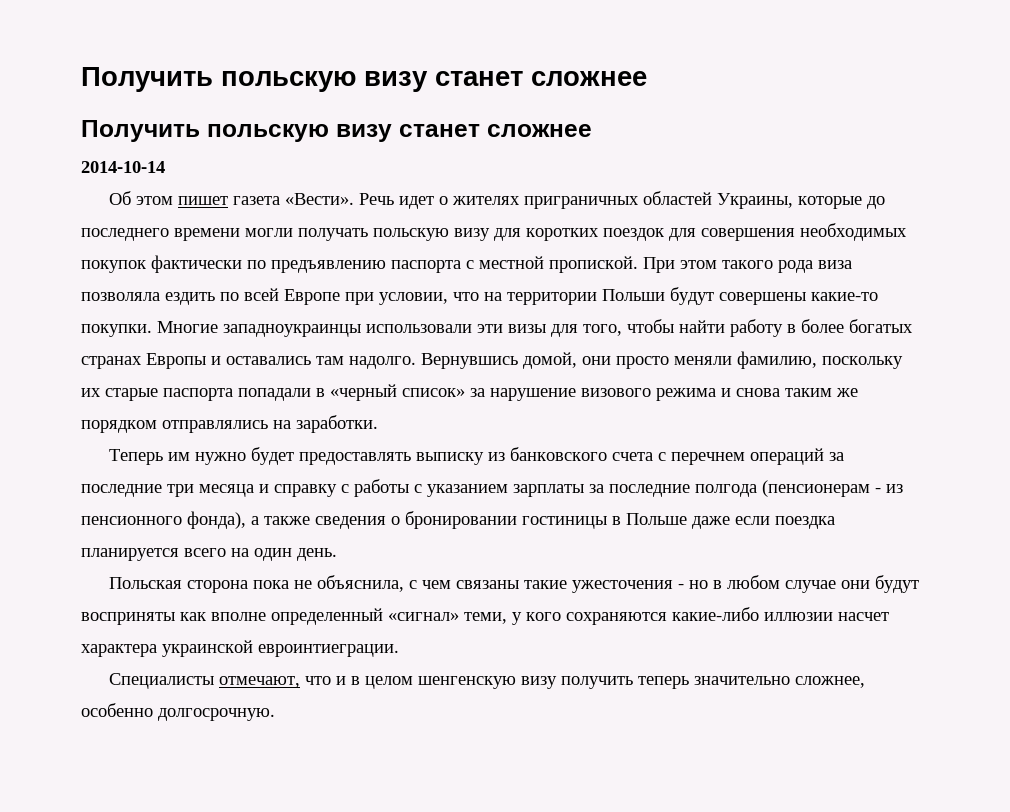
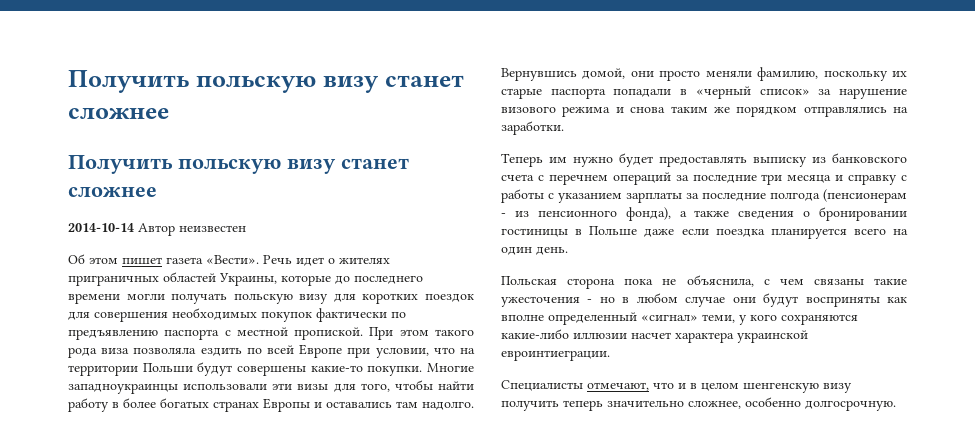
(165, 167) none -> [138,223,246,236] Автор неизвестен

